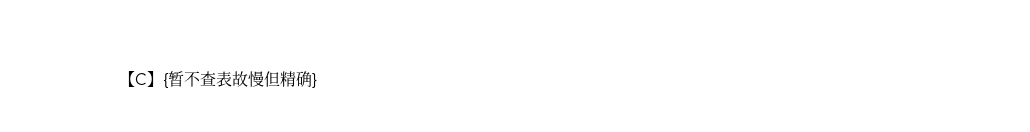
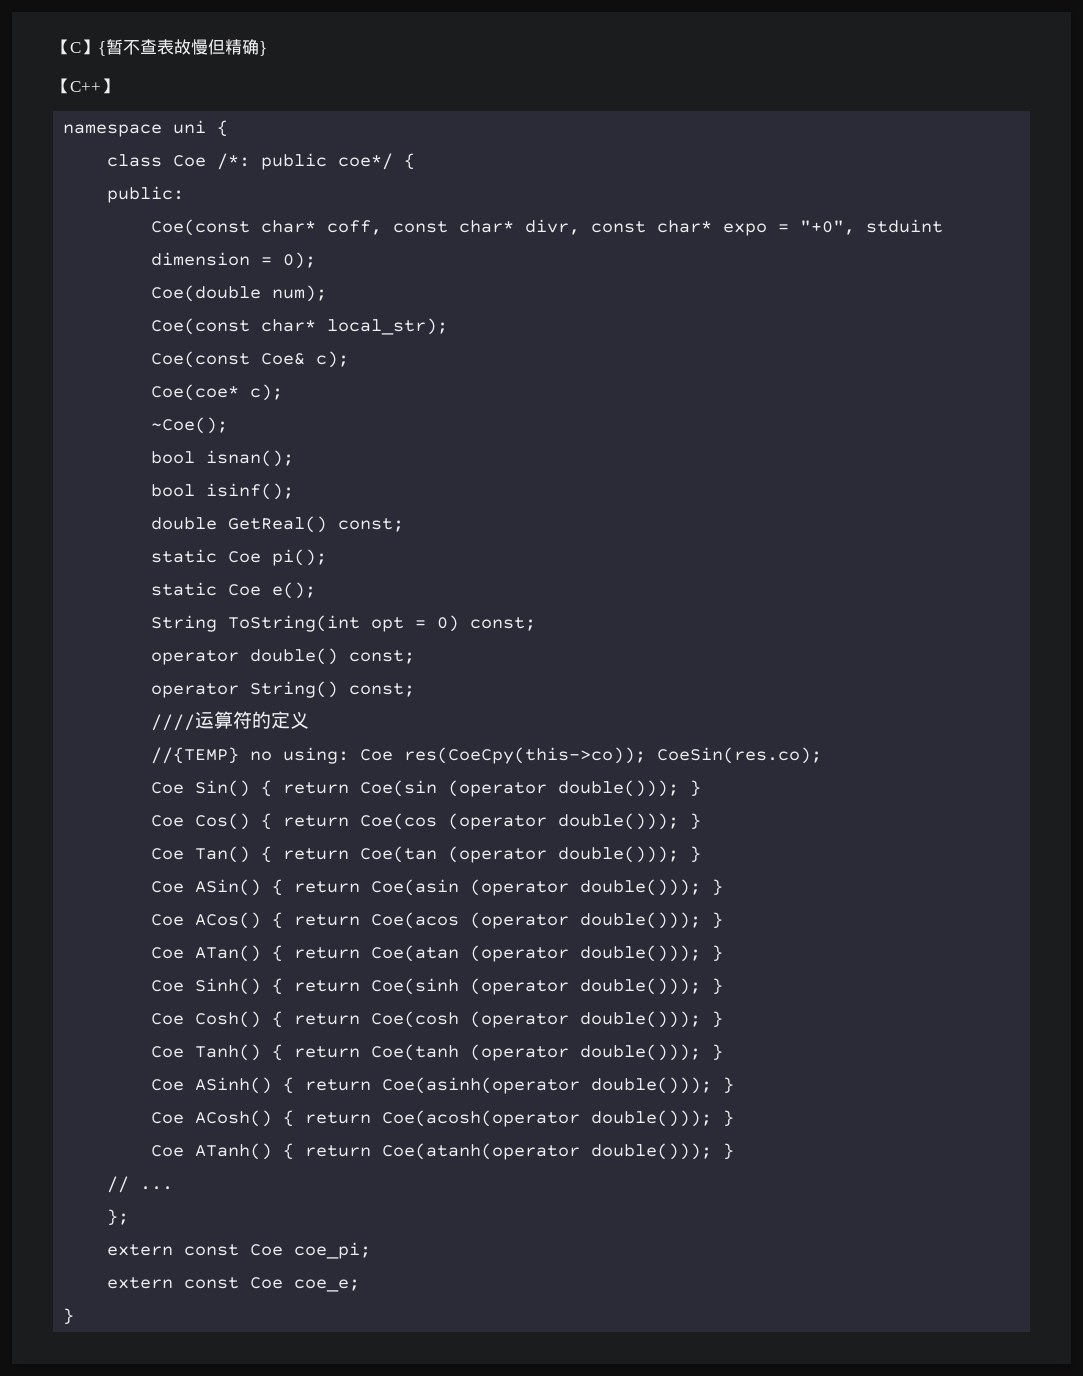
(318, 80) none -> [53,78,118,94] [63,120,229,137] [107,153,416,170] [107,186,185,203] [151,219,944,236] [151,252,317,269] [151,285,328,302] [151,318,449,335] [151,351,350,368] [151,384,284,401] [151,417,229,434] [151,450,295,467] [151,483,295,500] [151,516,405,533] [151,549,328,566] [151,582,317,599] [151,615,537,632] [151,648,416,665] [151,681,416,698] [151,711,310,731] [151,747,823,764] [151,780,702,797] [151,813,702,830] [151,846,702,863] [151,879,724,896] [151,912,724,929] [151,945,724,962] [151,978,724,995] [151,1011,724,1028] [151,1044,724,1061] [151,1077,735,1094] [151,1110,735,1127] [151,1143,735,1160] [107,1176,174,1193] [107,1209,130,1226] [107,1242,372,1259] [107,1277,361,1292] [63,1308,75,1325] // 【C++】 // namespace uni { // class Coe /*: public coe*/ { // public: // Coe(const char* coff, const char* divr, const char* expo = "+0", stduint dimension = 0); // Coe(double num); // Coe(const char* local_str); // Coe(const Coe& c); // Coe(coe* c); // ~Coe(); // bool isnan(); // bool isinf(); // double GetReal() const; // static Coe pi(); // static Coe e(); // String ToString(int opt = 0) const; // operator double() const; // operator String() const; // ////运算符的定义 // //{TEMP} no using: Coe res(CoeCpy(this->co)); CoeSin(res.co); // Coe Sin() { return Coe(sin (operator double())); } // Coe Cos() { return Coe(cos (operator double())); } // Coe Tan() { return Coe(tan (operator double())); } // Coe ASin() { return Coe(asin (operator double())); } // Coe ACos() { return Coe(acos (operator double())); } // Coe ATan() { return Coe(atan (operator double())); } // Coe Sinh() { return Coe(sinh (operator double())); } // Coe Cosh() { return Coe(cosh (operator double())); } // Coe Tanh() { return Coe(tanh (operator double())); } // Coe ASinh() { return Coe(asinh(operator double())); } // Coe ACosh() { return Coe(acosh(operator double())); } // Coe ATanh() { return Coe(atanh(operator double())); } // // ... // }; // extern const Coe coe_pi; // extern const Coe coe_e; // }

